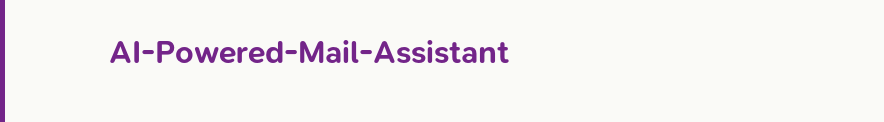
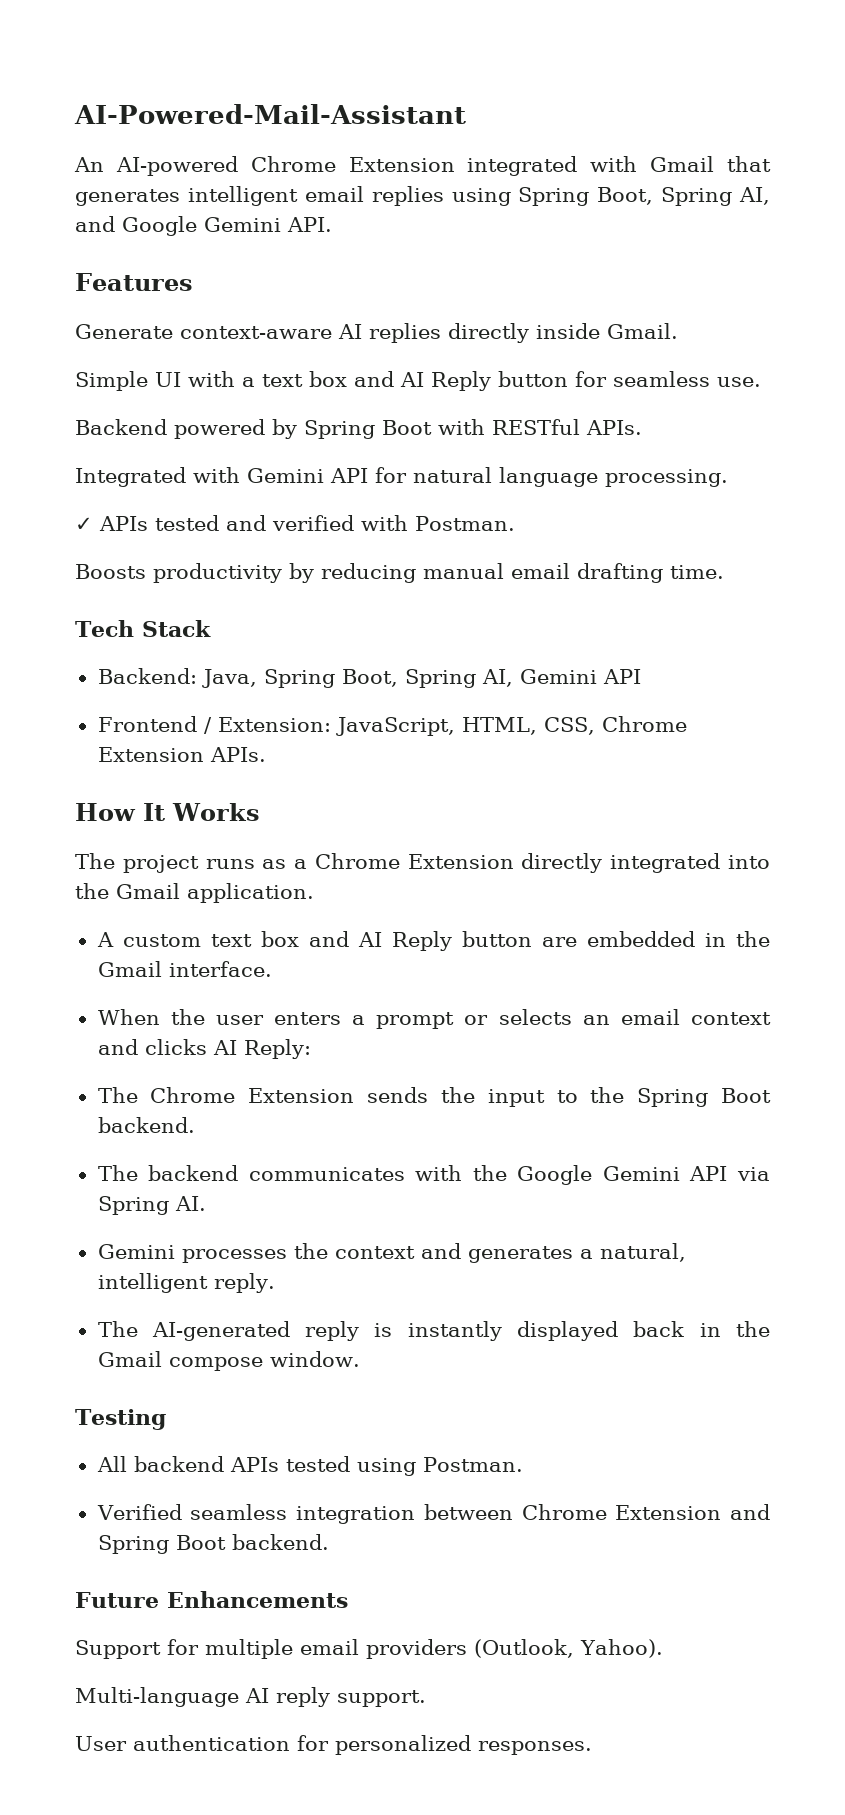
(509, 52) none -> [74,156,771,176] [75,186,770,206] [75,216,332,236] [75,273,193,291] [75,323,678,343] [75,371,761,391] [75,419,642,439] [75,467,728,487] [75,515,515,531] [75,563,724,583] [75,620,211,637] [97,668,641,688] [97,716,687,736] [97,747,266,762] [75,803,260,821] [75,853,770,873] [75,883,314,903] [96,931,770,951] [97,961,272,977] [97,1009,771,1029] [97,1039,311,1059] [97,1087,771,1107] [97,1117,195,1133] [97,1165,770,1185] [97,1196,206,1215] [97,1243,686,1263] [97,1273,275,1293] [97,1321,770,1341] [97,1351,360,1371] [75,1409,166,1430] [96,1456,523,1476] [96,1504,771,1524] [97,1534,329,1554] [75,1591,348,1608] [75,1639,663,1659] [75,1687,426,1707] [75,1735,592,1755] // An AI-powered Chrome Extension integrated with Gmail that generates intelligent email replies using Spring Boot, Spring AI, and Google Gemini API. // Features // Generate context-aware AI replies directly inside Gmail. // Simple UI with a text box and AI Reply button for seamless use. // Backend powered by Spring Boot with RESTful APIs. // Integrated with Gemini API for natural language processing. // ✓ APIs tested and verified with Postman. // Boosts productivity by reducing manual email drafting time. // Tech Stack // Backend: Java, Spring Boot, Spring AI, Gemini API // Frontend / Extension: JavaScript, HTML, CSS, Chrome Extension APIs. // How It Works // The project runs as a Chrome Extension directly integrated into the Gmail application. // A custom text box and AI Reply button are embedded in the Gmail interface. // When the user enters a prompt or selects an email context and clicks AI Reply: // The Chrome Extension sends the input to the Spring Boot backend. // The backend communicates with the Google Gemini API via Spring AI. // Gemini processes the context and generates a natural, intelligent reply. // The AI-generated reply is instantly displayed back in the Gmail compose window. // Testing // All backend APIs tested using Postman. // Verified seamless integration between Chrome Extension and Spring Boot backend. // Future Enhancements // Support for multiple email providers (Outlook, Yahoo). // Multi-language AI reply support. // User authentication for personalized responses.

